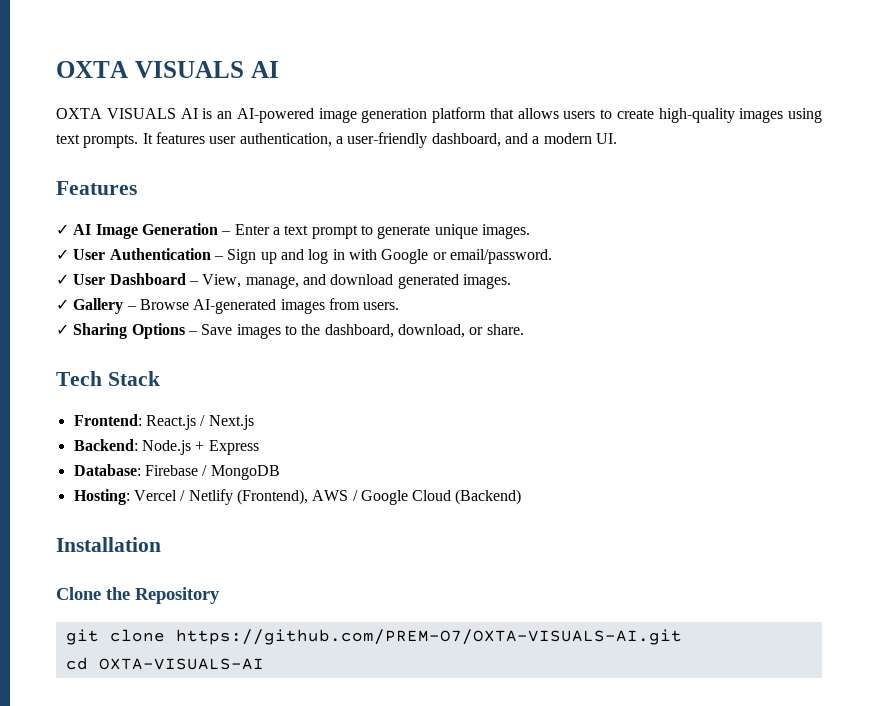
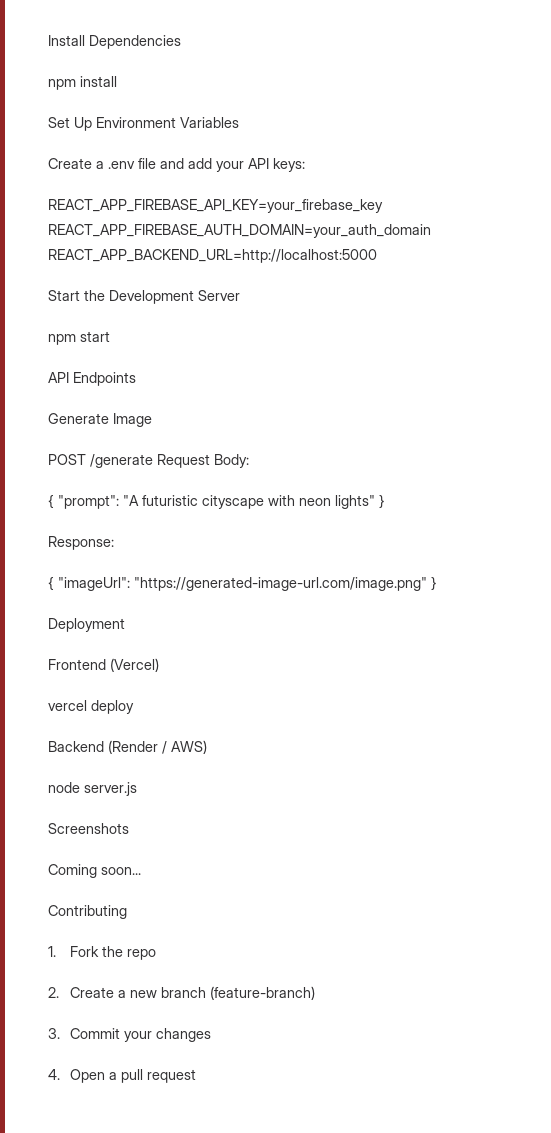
[56,61,279,78] [56,107,822,123] [56,132,617,148] [56,181,137,195] [56,223,530,239] [56,248,552,264] [56,273,511,289] [56,298,400,314] [56,323,524,339] [56,371,160,386] [73,414,254,430] [73,439,259,455] [73,464,280,480] [73,489,522,505] [56,537,161,552] [56,587,220,604] [65,629,682,645] [65,657,264,670] OXTA VISUALS AI // OXTA VISUALS AI is an AI-powered image generation platform that allows users to create high-quality images using text prompts. It features user authentication, a user-friendly dashboard, and a modern UI. // Features // ✓ AI Image Generation – Enter a text prompt to generate unique images. // ✓ User Authentication – Sign up and log in with Google or email/password. // ✓ User Dashboard – View, manage, and download generated images. // ✓ Gallery – Browse AI-generated images from users. // ✓ Sharing Options – Save images to the dashboard, download, or share. // Tech Stack // Frontend: React.js / Next.js // Backend: Node.js + Express // Database: Firebase / MongoDB // Hosting: Vercel / Netlify (Frontend), AWS / Google Cloud (Backend) // Installation // Clone the Repository // git clone https://github.com/PREM-O7/OXTA-VISUALS-AI.git // cd OXTA-VISUALS-AI -> [48,35,181,49] [48,76,117,90] [48,117,239,131] [48,158,305,172] [48,199,383,213] [48,224,431,238] [48,249,377,263] [48,290,240,304] [48,331,110,345] [48,372,136,386] [48,413,152,427] [48,454,249,468] [48,494,385,509] [48,536,114,550] [48,576,437,591] [48,618,125,632] [48,658,159,672] [48,700,134,714] [48,740,207,754] [48,782,137,796] [48,823,129,834] [48,864,141,878] [48,905,127,919] [48,946,157,960] [48,986,316,1000] [48,1028,212,1042] [48,1069,197,1083] Install Dependencies // npm install // Set Up Environment Variables // Create a .env file and add your API keys: // REACT_APP_FIREBASE_API_KEY=your_firebase_key REACT_APP_FIREBASE_AUTH_DOMAIN=your_auth_domain REACT_APP_BACKEND_URL=http://localhost:5000 // Start the Development Server // npm start // API Endpoints // Generate Image // POST /generate Request Body: // { "prompt": "A futuristic cityscape with neon lights" } // Response: // { "imageUrl": "https://generated-image-url.com/image.png" } // Deployment // Frontend (Vercel) // vercel deploy // Backend (Render / AWS) // node server.js // Screenshots // Coming soon... // Contributing // 1. Fork the repo // 2. Create a new branch (feature-branch) // 3. Commit your changes // 4. Open a pull request

